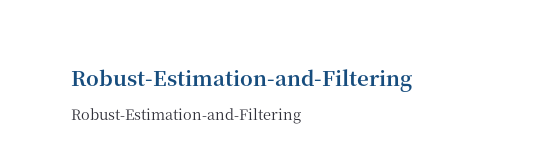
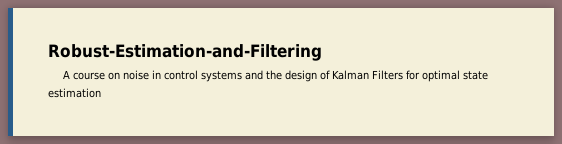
[71,108,301,124] Robust-Estimation-and-Filtering -> [63,70,489,82] [48,88,101,98] A course on noise in control systems and the design of Kalman Filters for optimal state estimation

